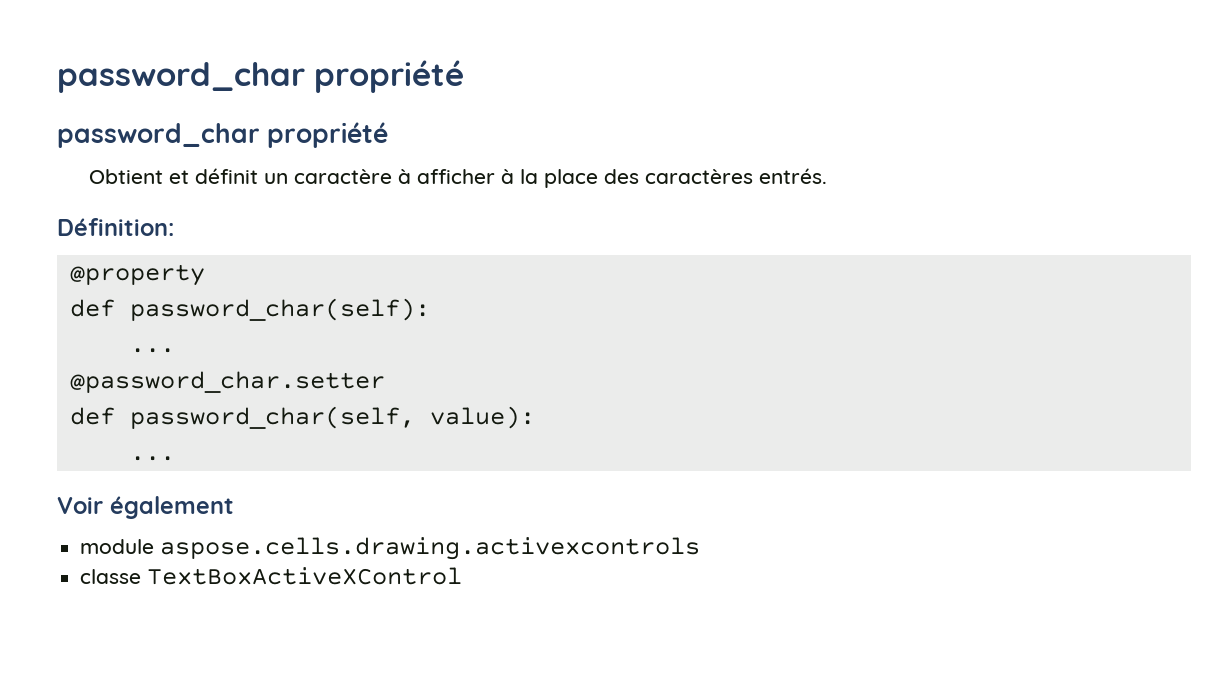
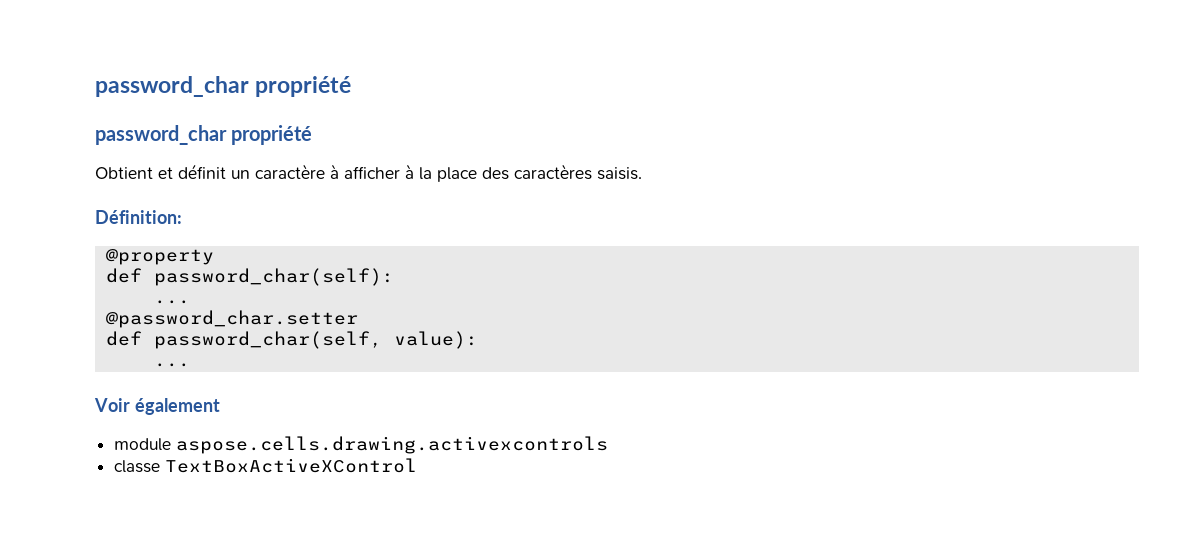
[758,168,827,184] entrés. -> [597,167,642,180] saisis.

